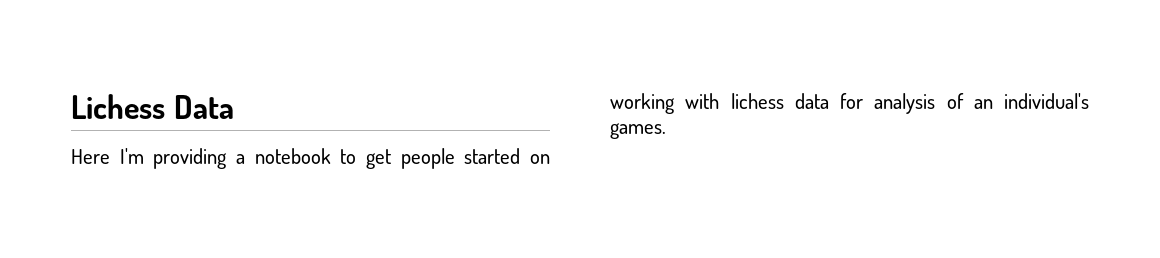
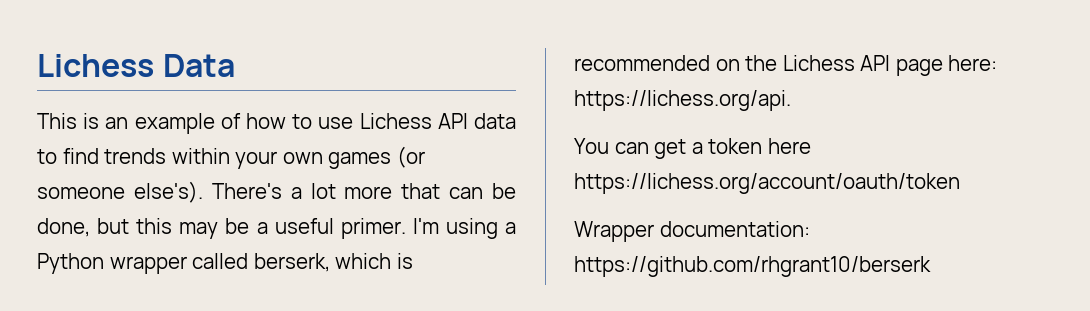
[71,148,550,169] [610,93,1089,114] [610,123,666,139] Here I'm providing a notebook to get people started on working with lichess data for analysis of an individual's games. -> [37,113,516,134] [37,146,425,169] [37,181,516,203] [37,218,516,239] [37,253,413,274] [574,55,998,76] [574,90,791,111] [574,138,811,159] [574,173,960,194] [574,221,810,242] [574,256,931,277] This is an example of how to use Lichess API data to find trends within your own games (or someone else's). There's a lot more that can be done, but this may be a useful primer. I'm using a Python wrapper called berserk, which is recommended on the Lichess API page here: https://lichess.org/api. // You can get a token here https://lichess.org/account/oauth/token // Wrapper documentation: https://github.com/rhgrant10/berserk

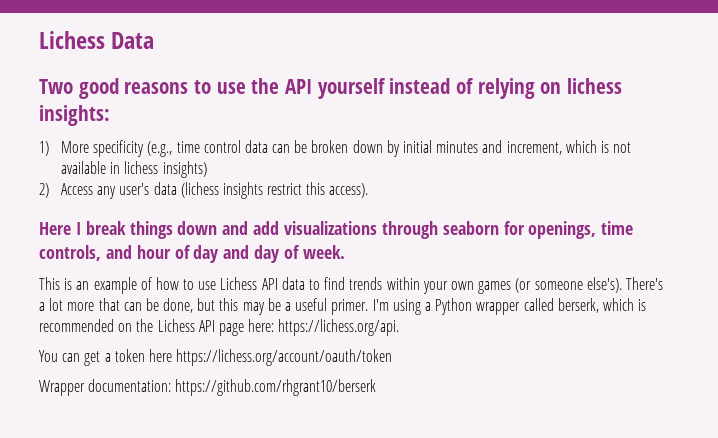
(235, 65) none -> [39,78,623,99] [39,105,110,126] [39,140,632,157] [60,161,207,178] [39,182,369,199] [39,221,634,239] [39,245,345,263] // Two good reasons to use the API yourself instead of relying on lichess insights: // 1) More specificity (e.g., time control data can be broken down by initial minutes and increment, which is not available in lichess insights) // 2) Access any user's data (lichess insights restrict this access). // Here I break things down and add visualizations through seaborn for openings, time controls, and hour of day and day of week.

